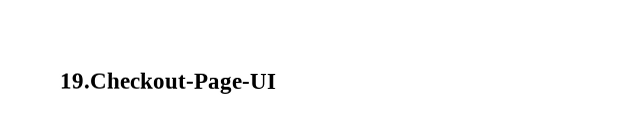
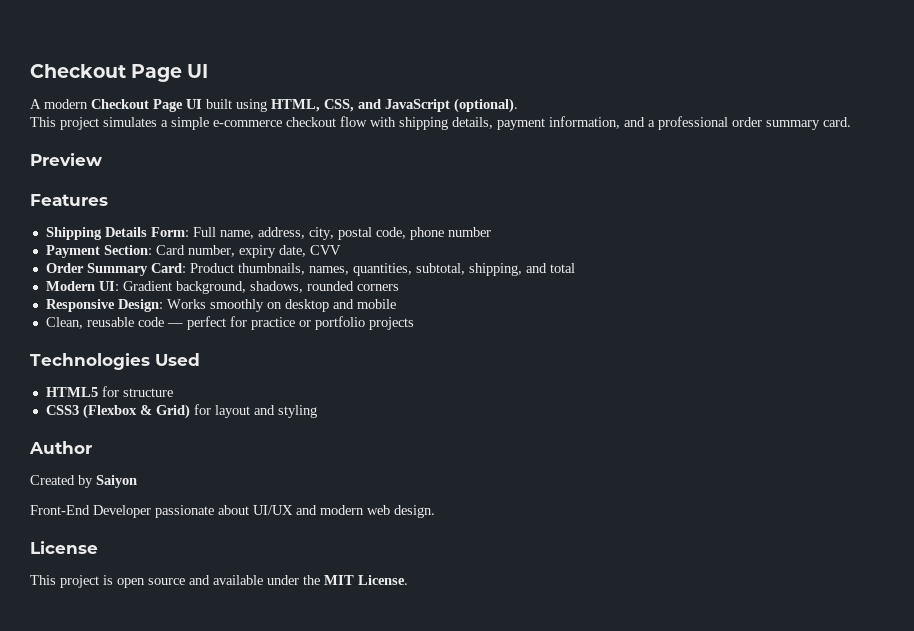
[59,72,276,94] 19.Checkout-Page-UI -> [30,64,209,82] [30,98,518,113] [30,116,851,130] [30,153,102,166] [30,194,108,206] [45,227,491,240] [45,245,341,258] [45,263,575,276] [45,281,399,294] [45,299,396,312] [45,316,414,330] [30,353,200,370] [45,386,173,397] [45,404,317,419] [29,441,92,454] [30,475,137,488] [30,505,435,518] [30,541,98,554] [30,575,408,588] Checkout Page UI // A modern Checkout Page UI built using HTML, CSS, and JavaScript (optional). // This project simulates a simple e‑commerce checkout flow with shipping details, payment information, and a professional order summary card. // Preview // Features // Shipping Details Form: Full name, address, city, postal code, phone number // Payment Section: Card number, expiry date, CVV // Order Summary Card: Product thumbnails, names, quantities, subtotal, shipping, and total // Modern UI: Gradient background, shadows, rounded corners // Responsive Design: Works smoothly on desktop and mobile // Clean, reusable code — perfect for practice or portfolio projects // Technologies Used // HTML5 for structure // CSS3 (Flexbox & Grid) for layout and styling // Author // Created by Saiyon // Front-End Developer passionate about UI/UX and modern web design. // License // This project is open source and available under the MIT License.

